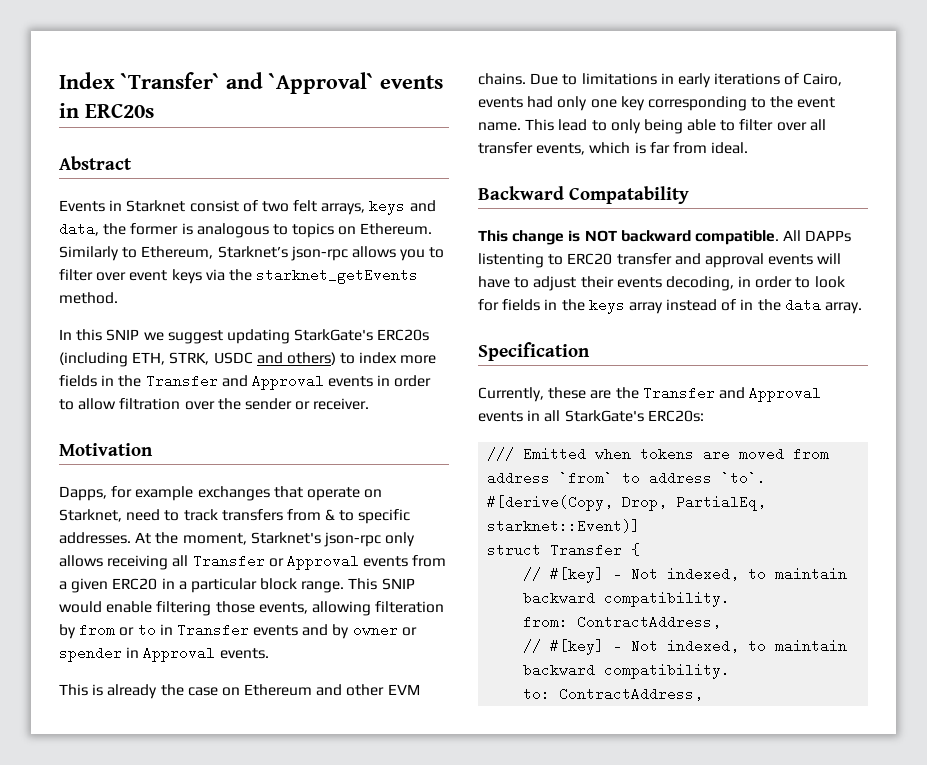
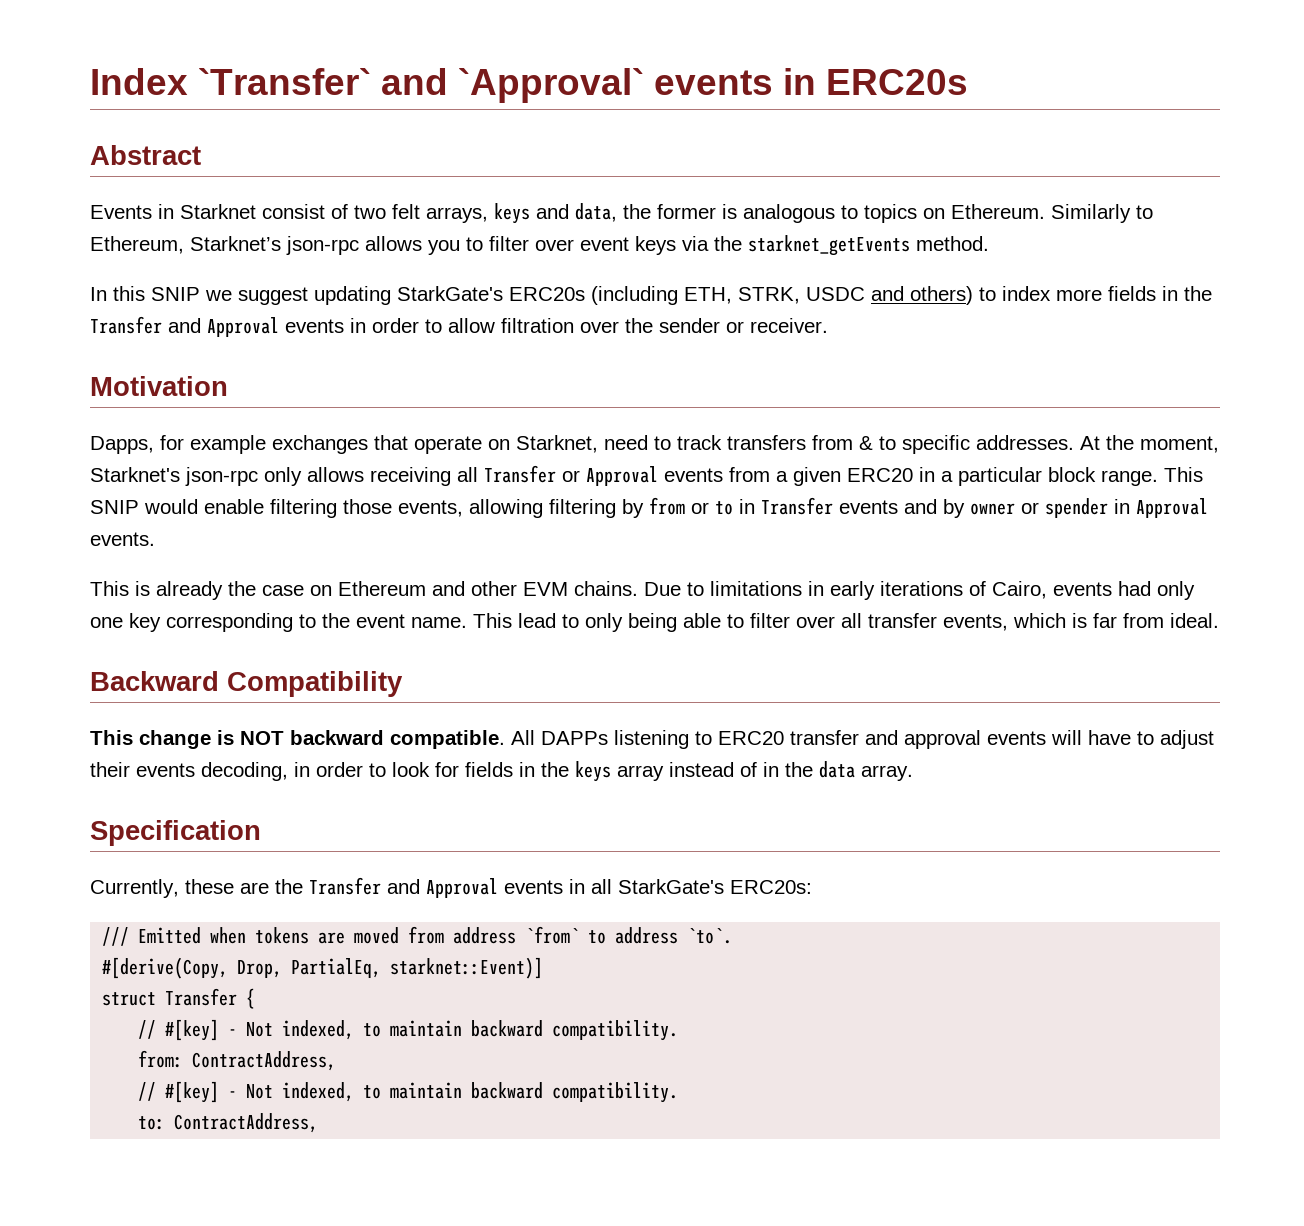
[375,601,445,613] filteration -> [549,499,616,518] filtering
[569,186,690,204] Compatability -> [227,671,403,697] Compatibility
[478,253,544,268] listenting -> [614,730,689,749] listening

